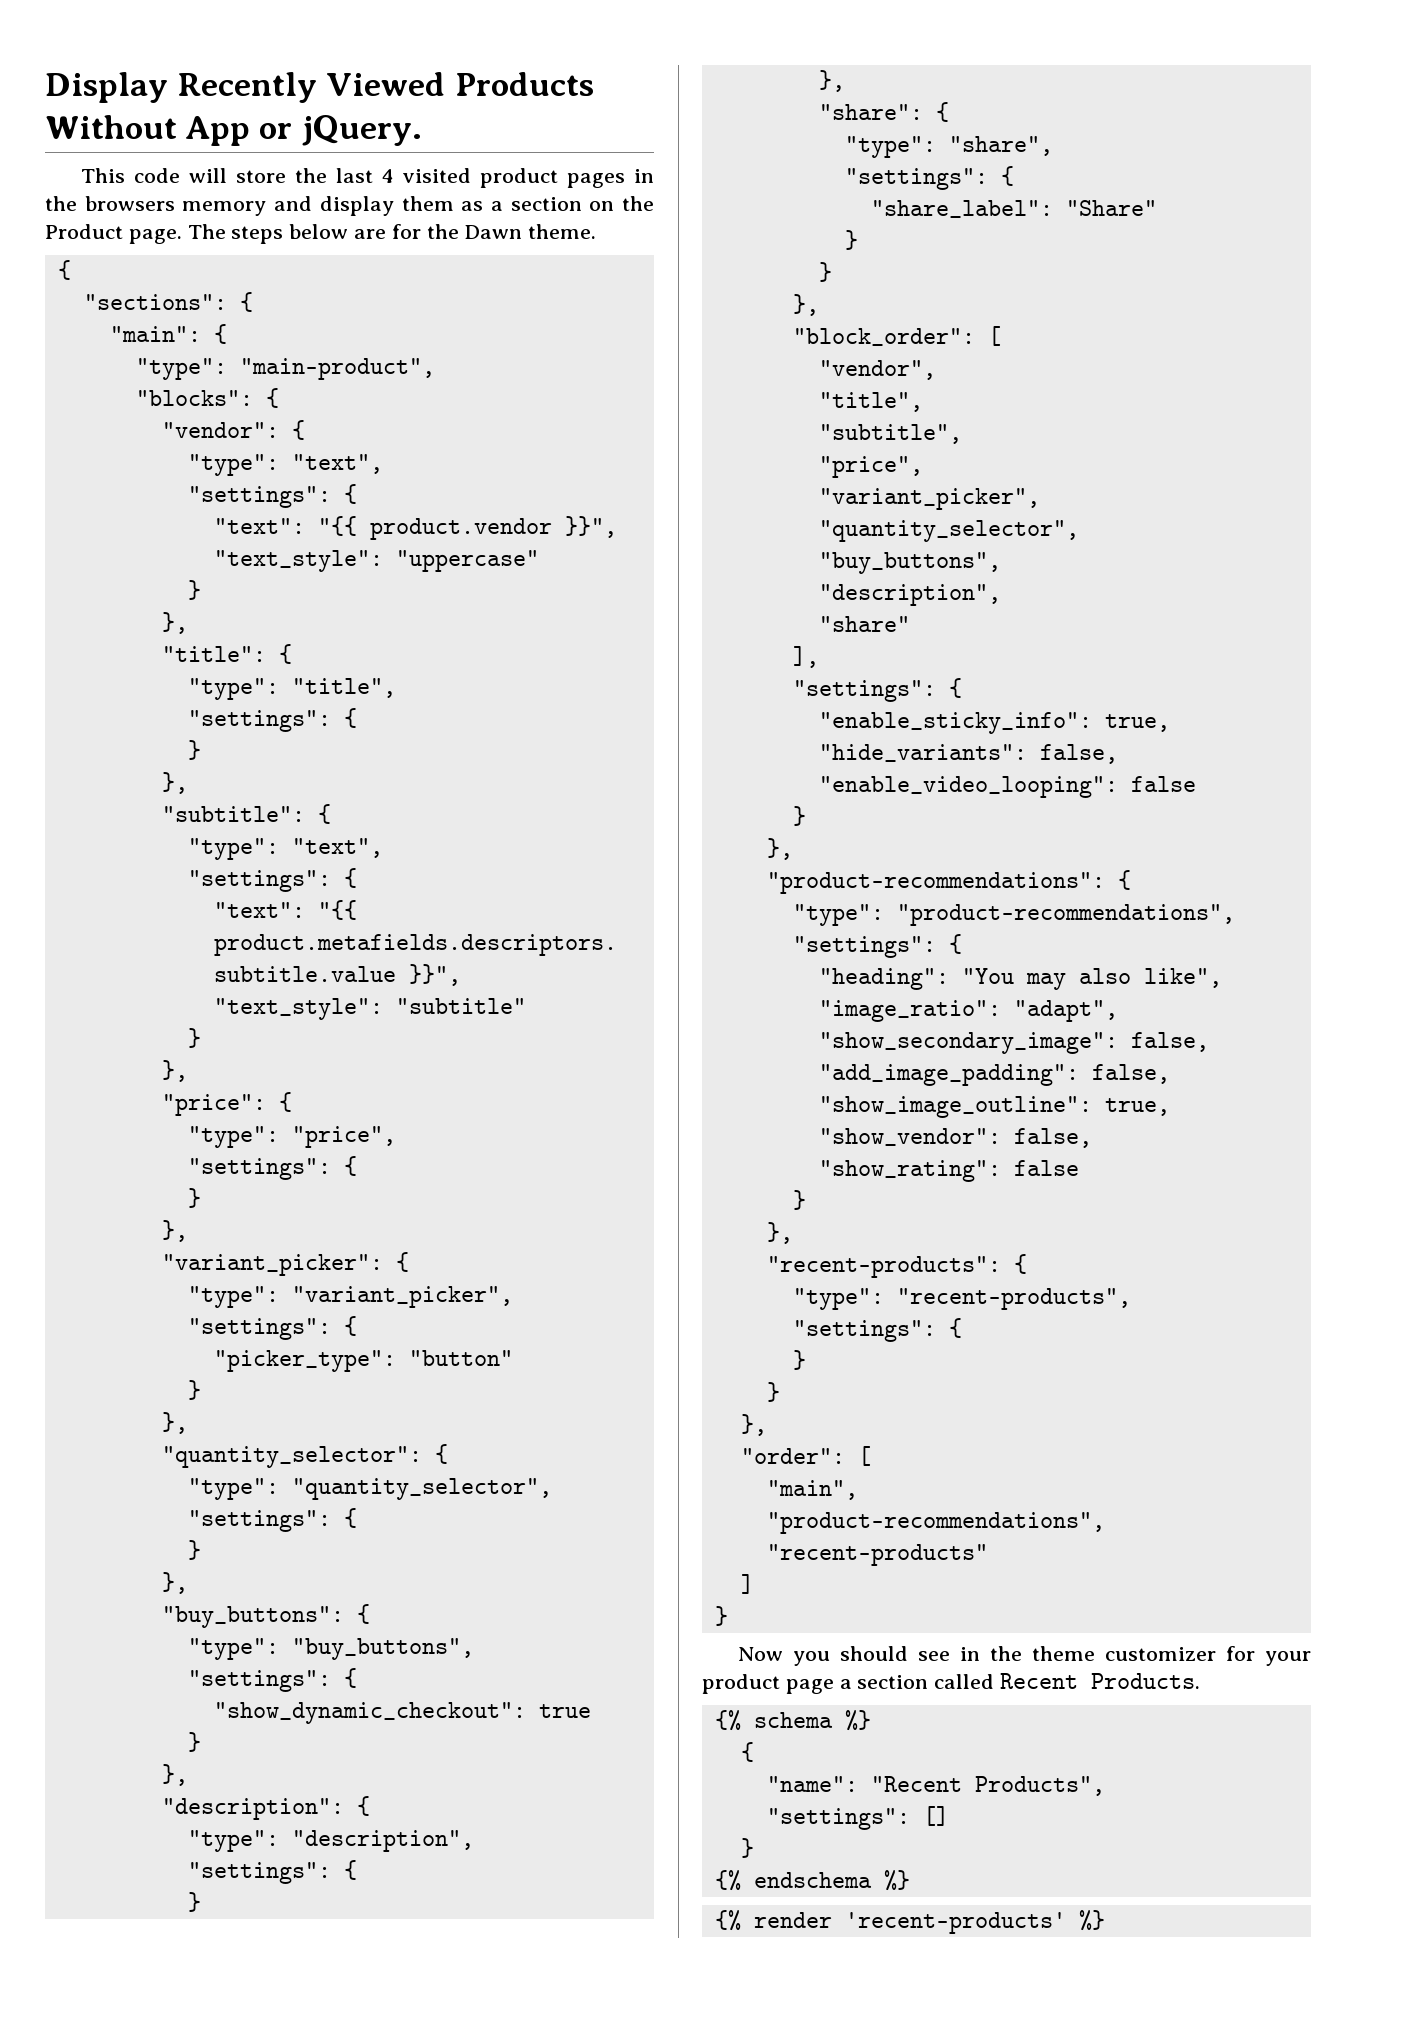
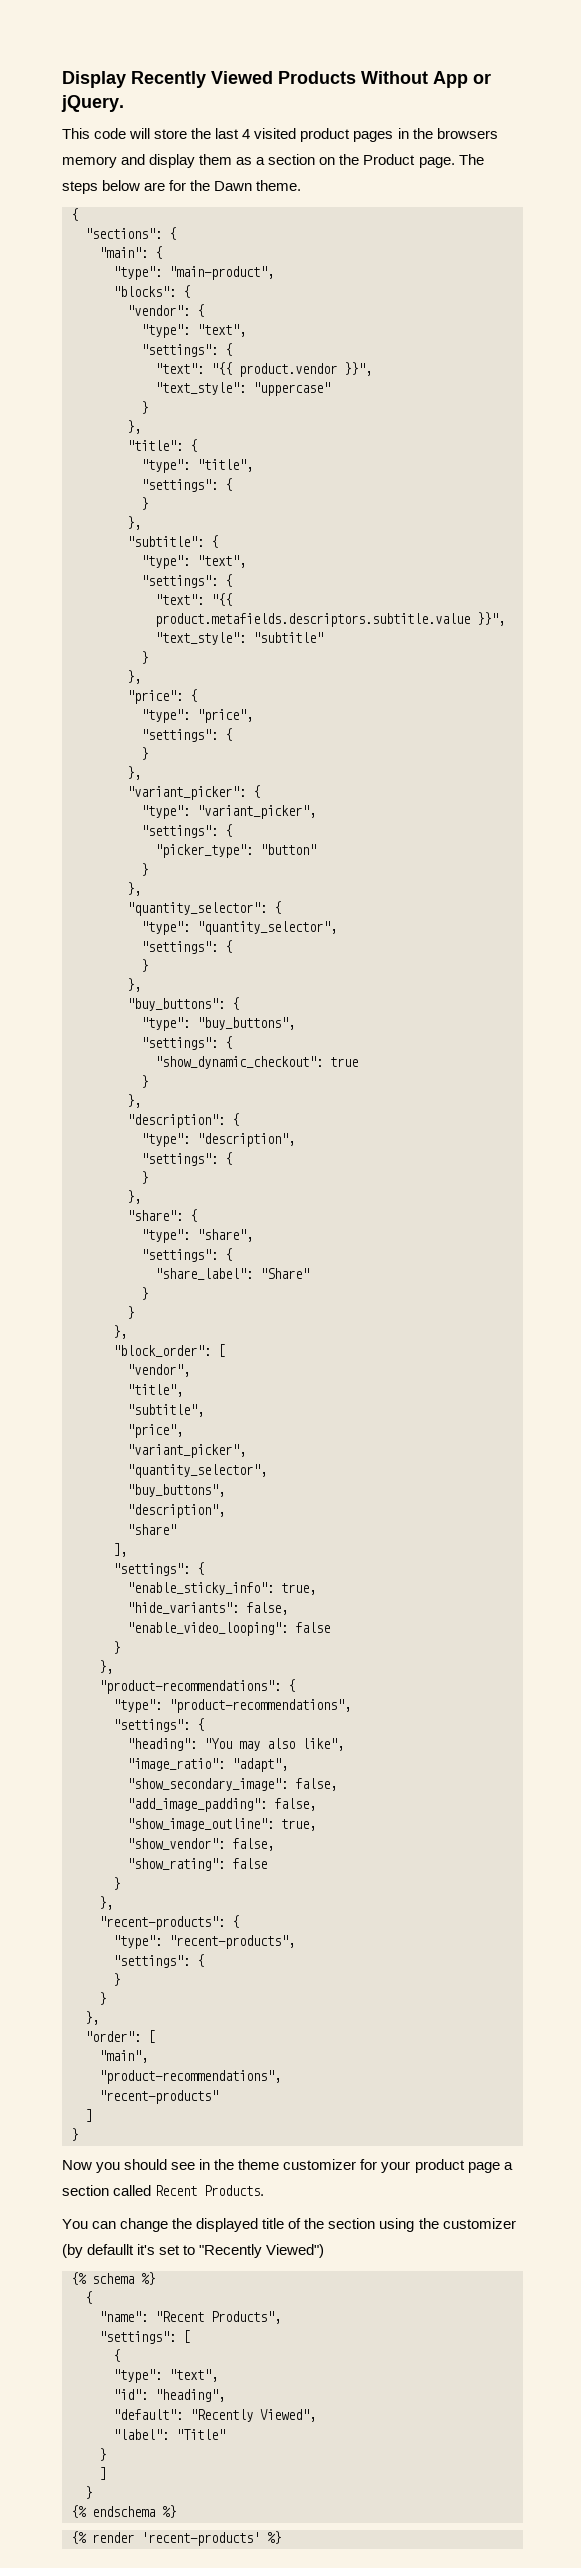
(1201, 1681) none -> [62,2218,516,2232] [62,2244,325,2258] // You can change the displayed title of the section using the customizer (by defaullt it's set to "Recently Viewed")
[922,1806,949,1826] [] -> [183,2330,190,2343] [113,2349,120,2362] [113,2369,218,2383] [113,2389,225,2402] [113,2409,316,2422] [113,2429,225,2440] [99,2448,106,2461] [99,2467,106,2480] [ // { // "type": "text", // "id": "heading", // "default": "Recently Viewed", // "label": "Title" // } // ]

